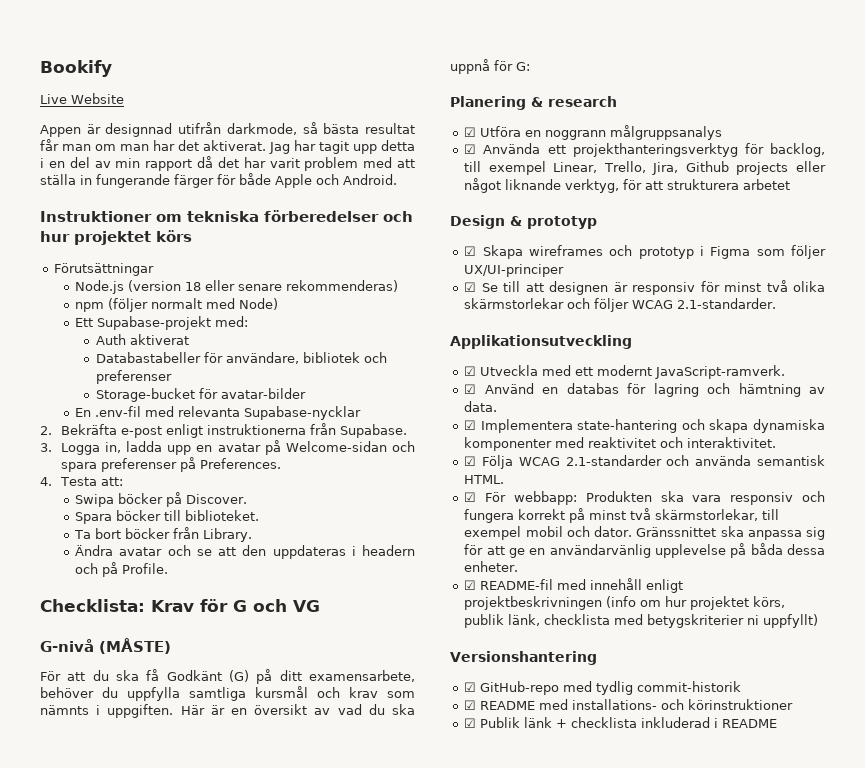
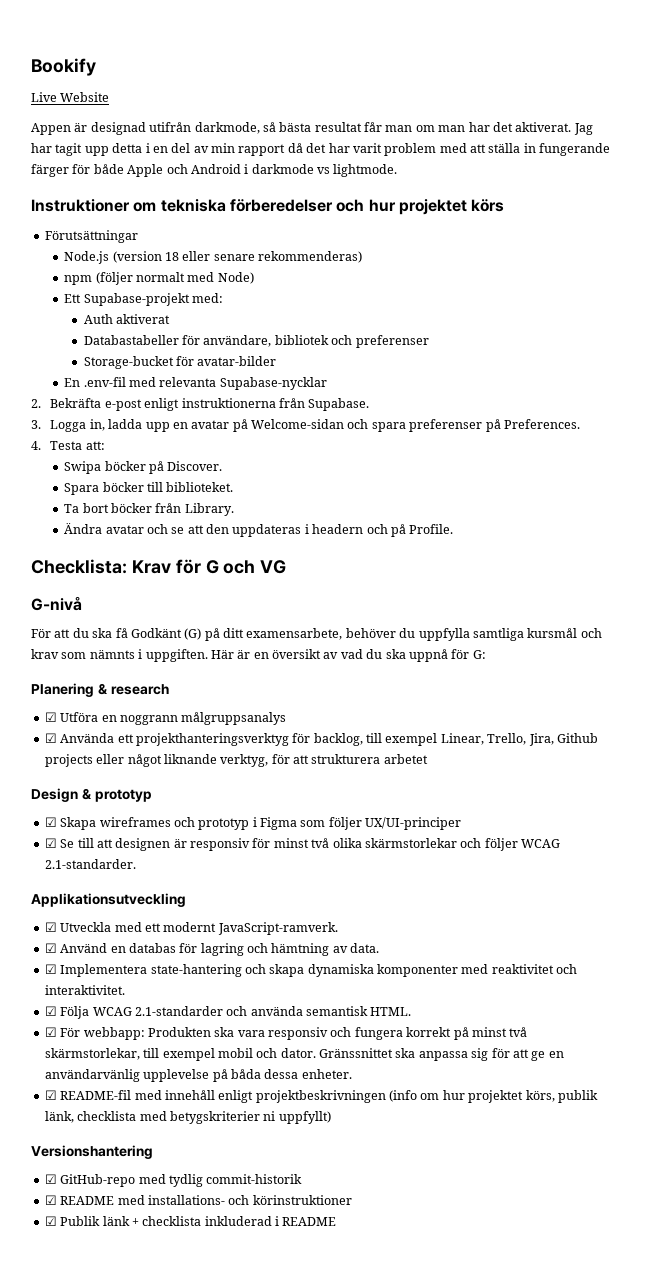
[105,123,173,137] designnad -> [90,122,146,135] designad
[343,174,397,185] Android. -> [190,164,398,177] Android i darkmode vs lightmode.
[99,638,171,654] (MÅSTE) -> (82, 603) none

